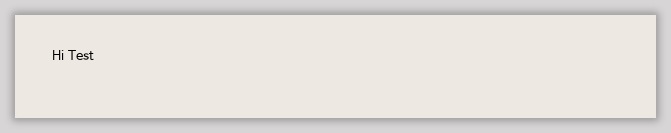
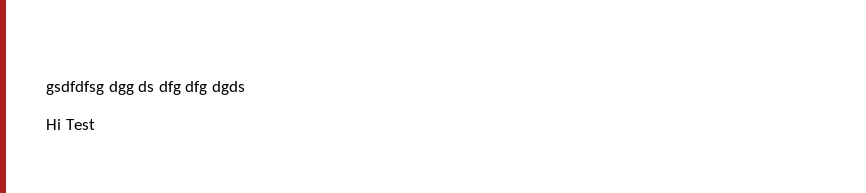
(52, 55) none -> [46,81,245,95] gsdfdfsg dgg ds dfg dfg dgds //

